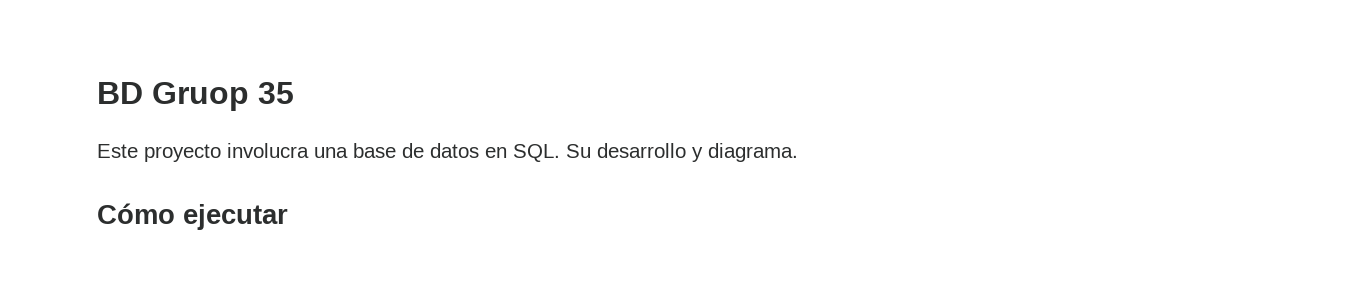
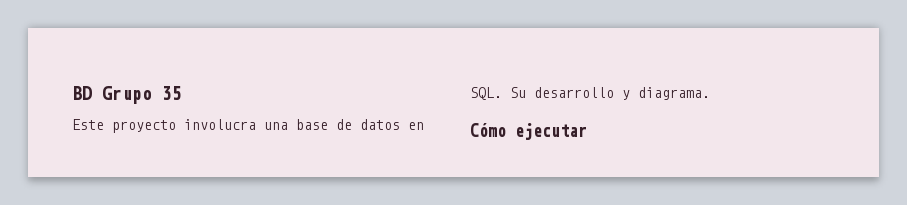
[152,82,249,111] Gruop -> [102,86,152,104] Grupo

